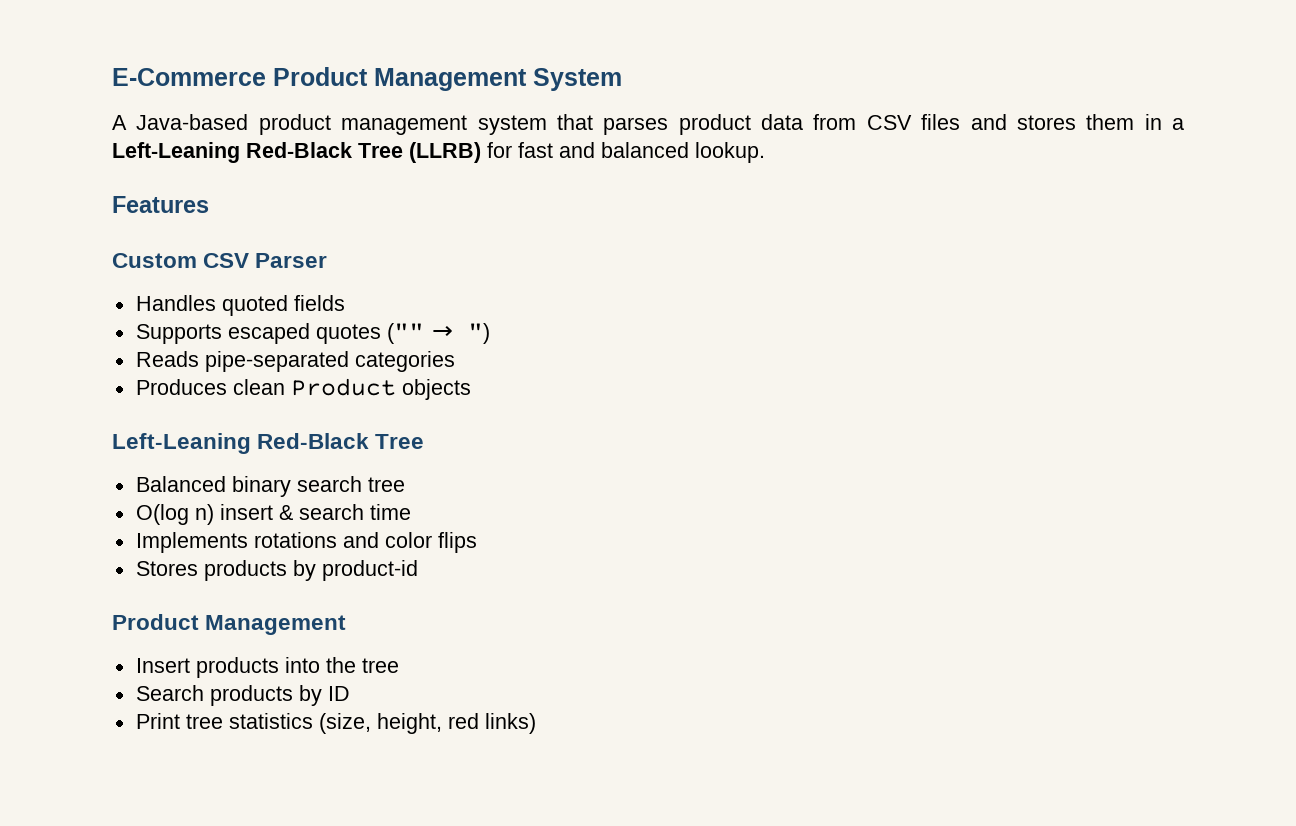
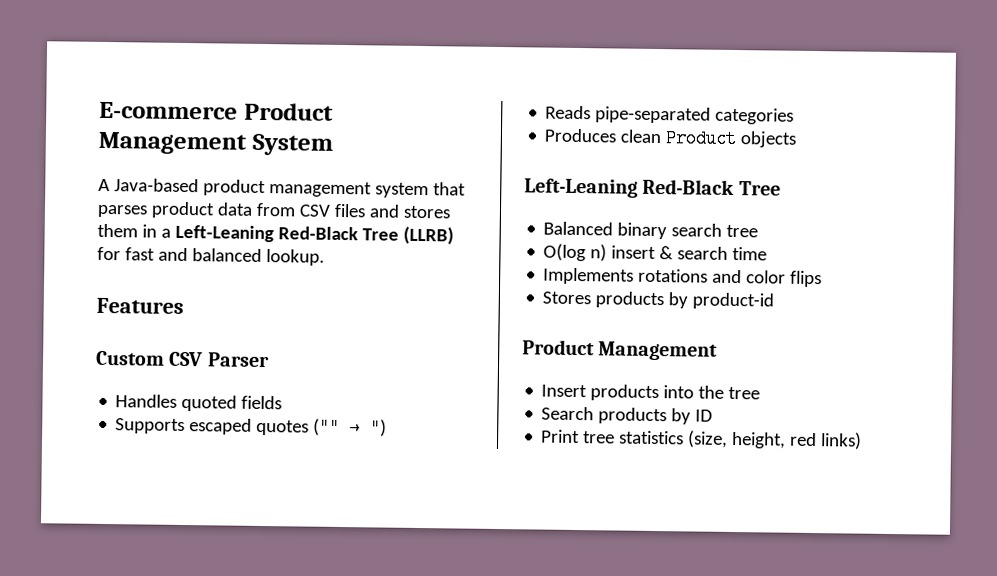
[112,68,266,86] E-Commerce -> [99,101,238,120] E-commerce

